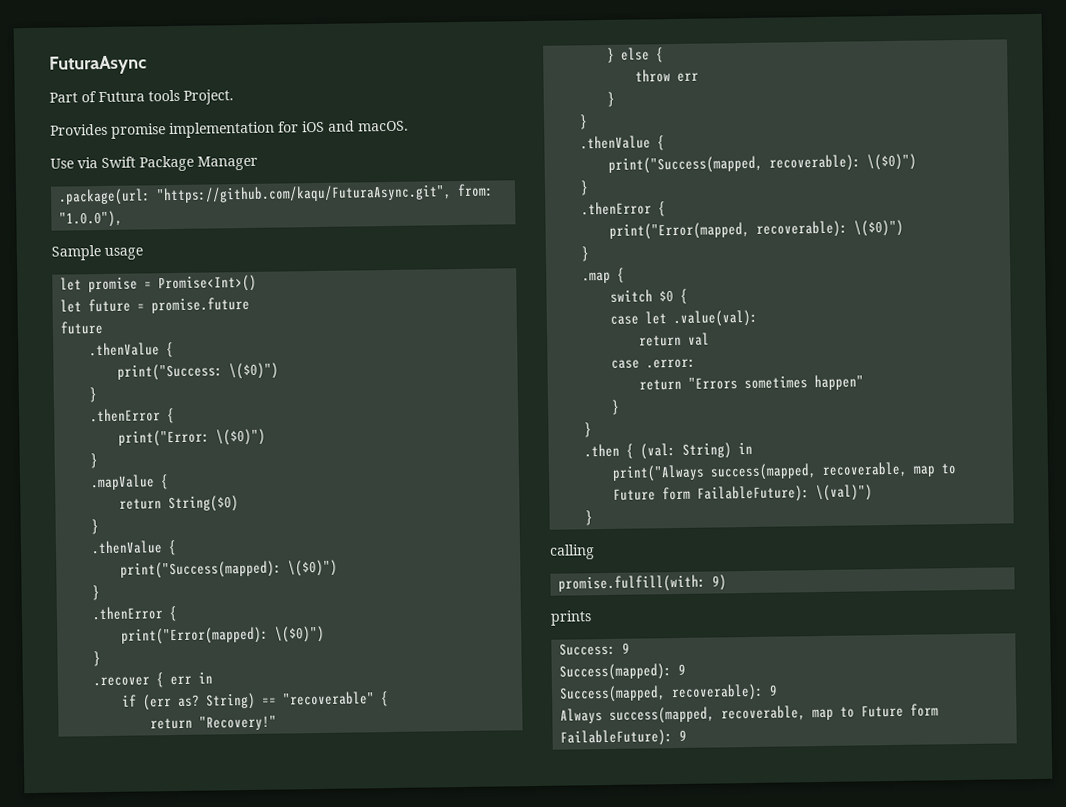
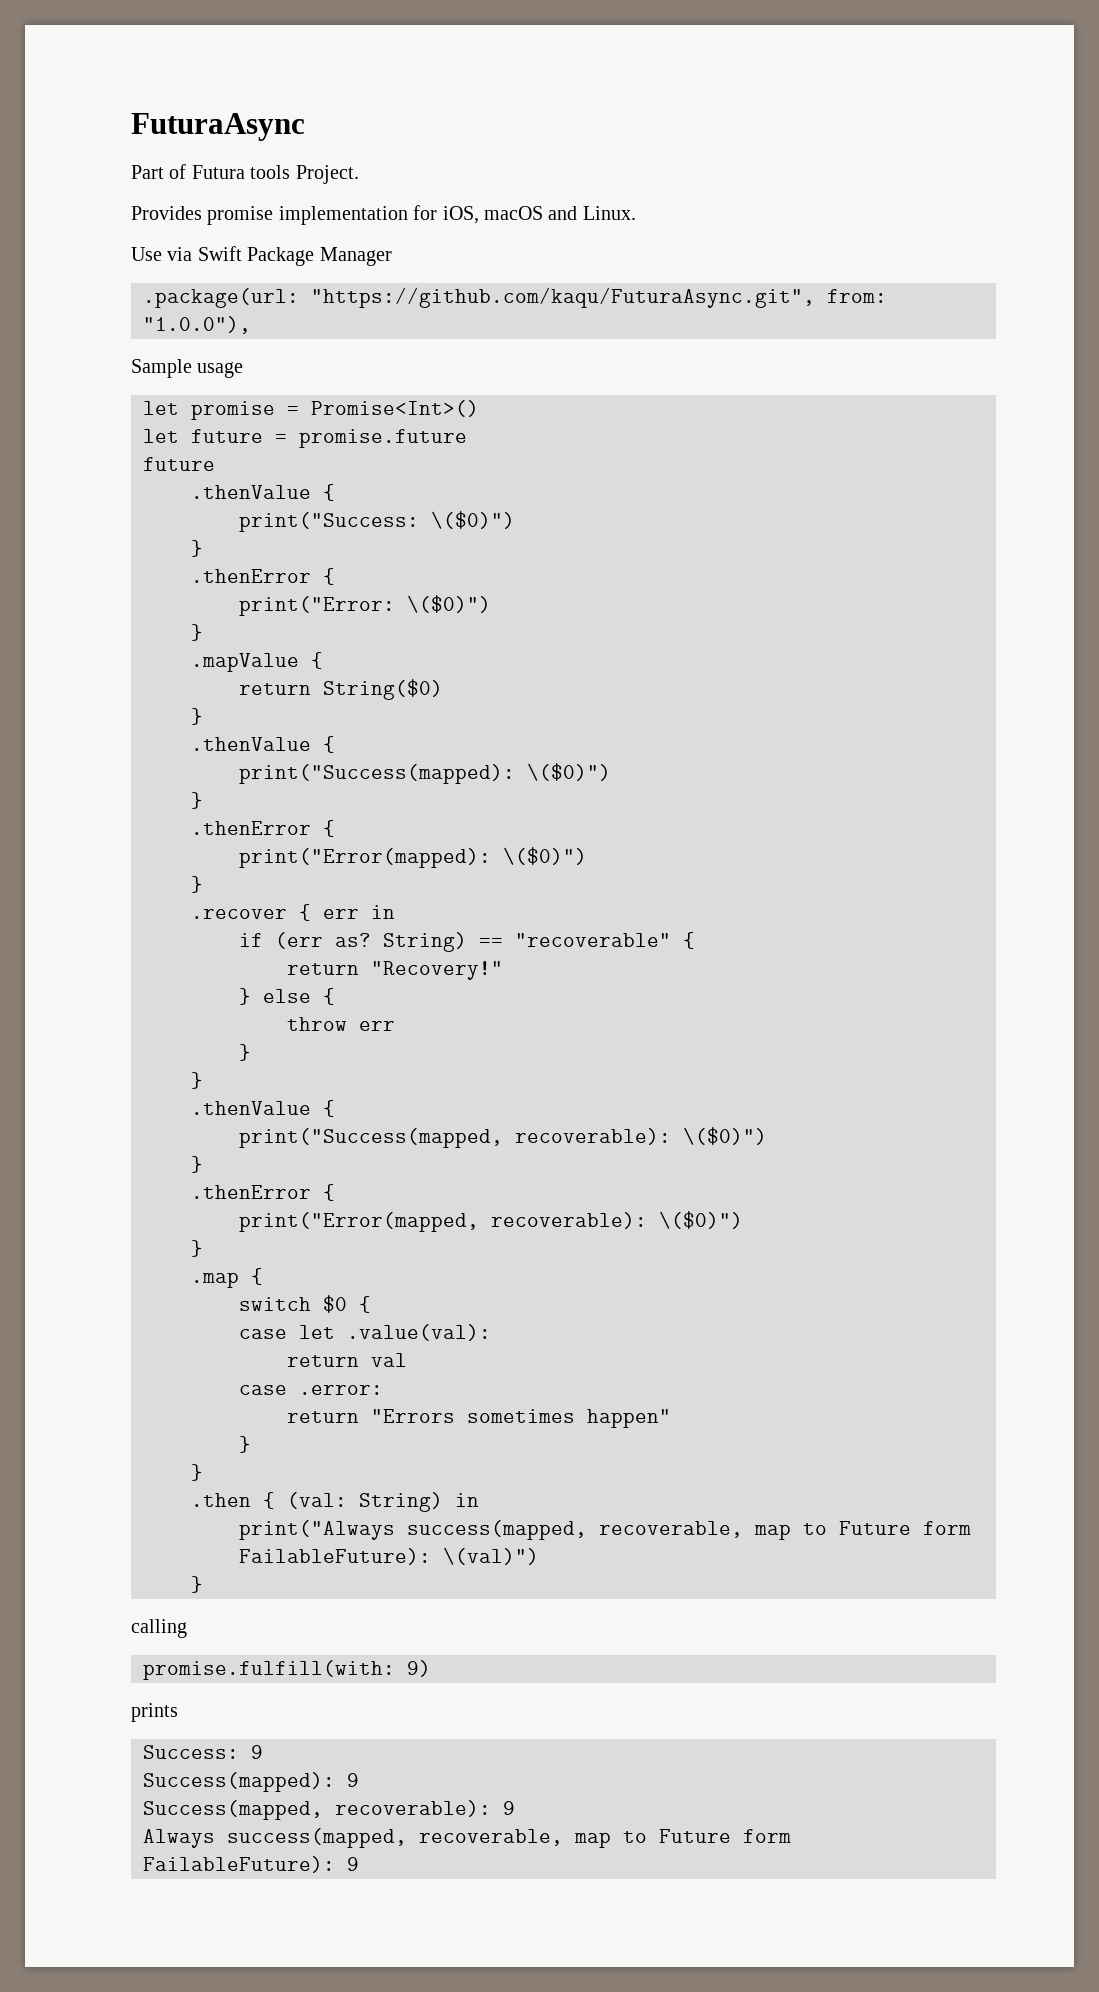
[302,120,409,133] iOS and macOS. -> [442,206,636,224] iOS, macOS and Linux.

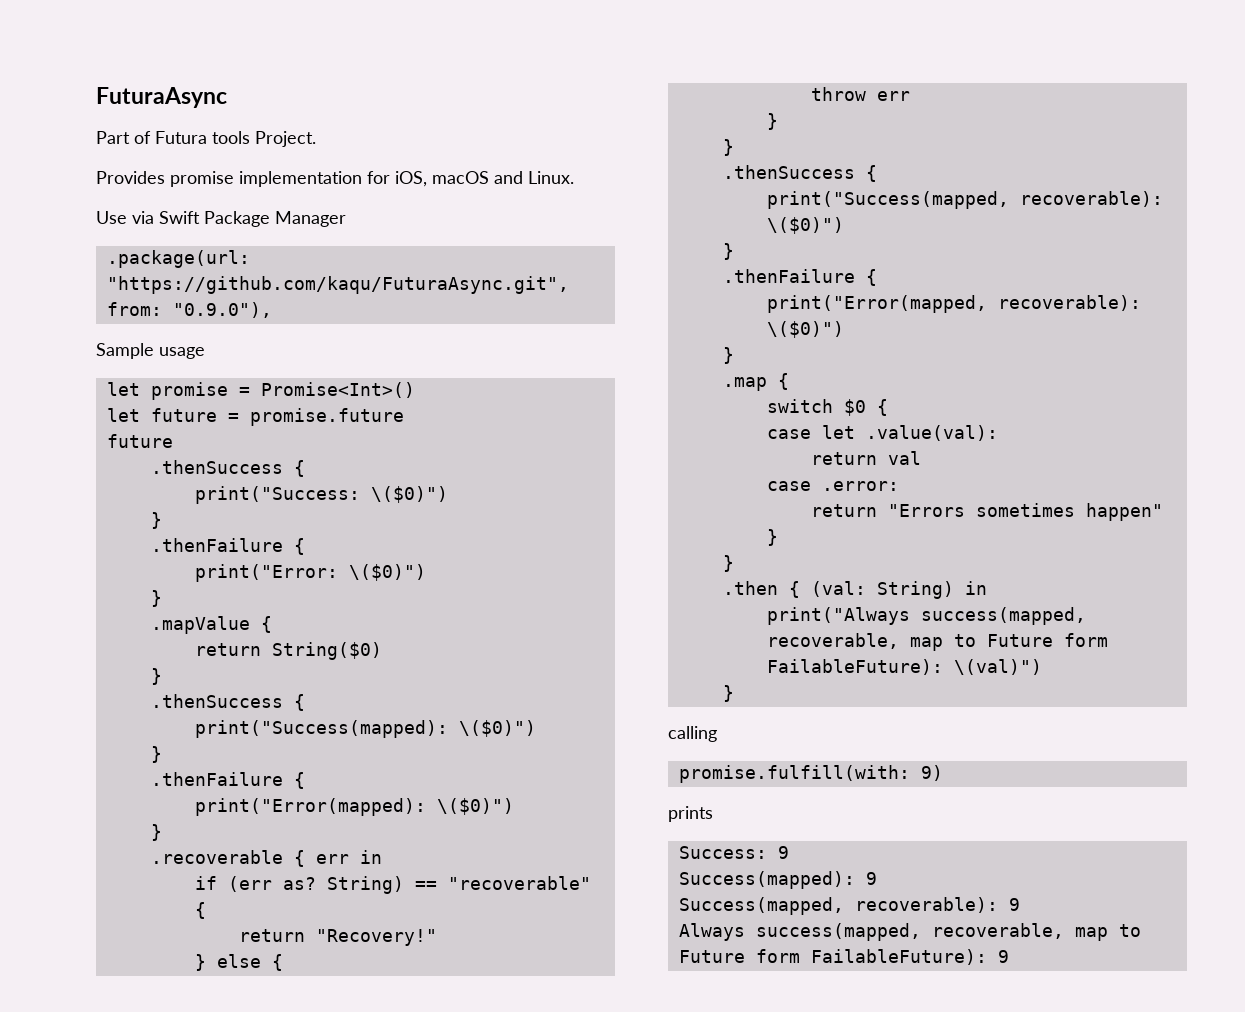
[143,316,251,334] "1.0.0"), -> [172,302,272,318] "0.9.0"),
[191,485,311,499] .thenValue -> [150,460,283,474] .thenSuccess
[191,569,311,583] .thenError -> [150,538,283,552] .thenFailure
[191,737,311,751] .thenValue -> [150,694,283,708] .thenSuccess
[191,821,311,835] .thenError -> [150,772,283,786] .thenFailure
[191,909,287,919] .recover -> [150,850,283,864] .recoverable
[191,1101,311,1115] .thenValue -> [722,165,855,179] .thenSuccess
[191,1185,311,1199] .thenError -> [722,269,855,283] .thenFailure

